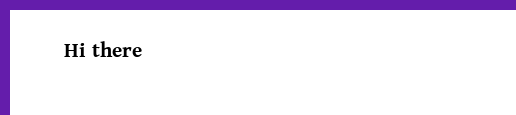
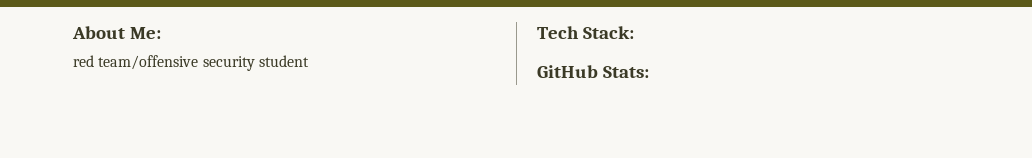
[64,41,142,57] Hi there -> [72,26,161,39] [73,55,309,71] [537,26,634,39] [537,65,649,78] About Me: // red team/offensive security student // Tech Stack: // GitHub Stats:

